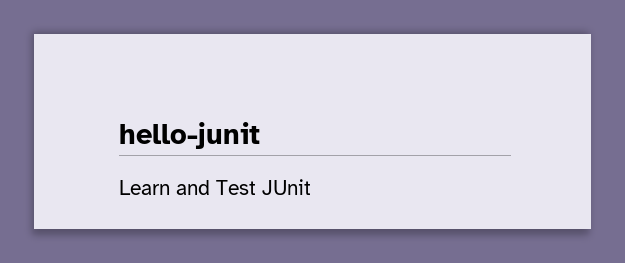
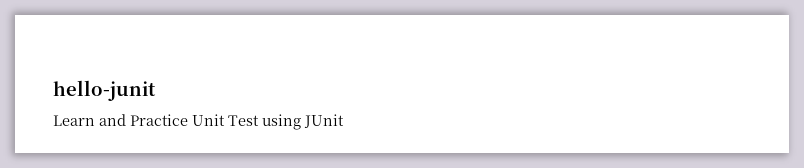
[216,180,256,195] Test -> [130,114,301,130] Practice Unit Test using

